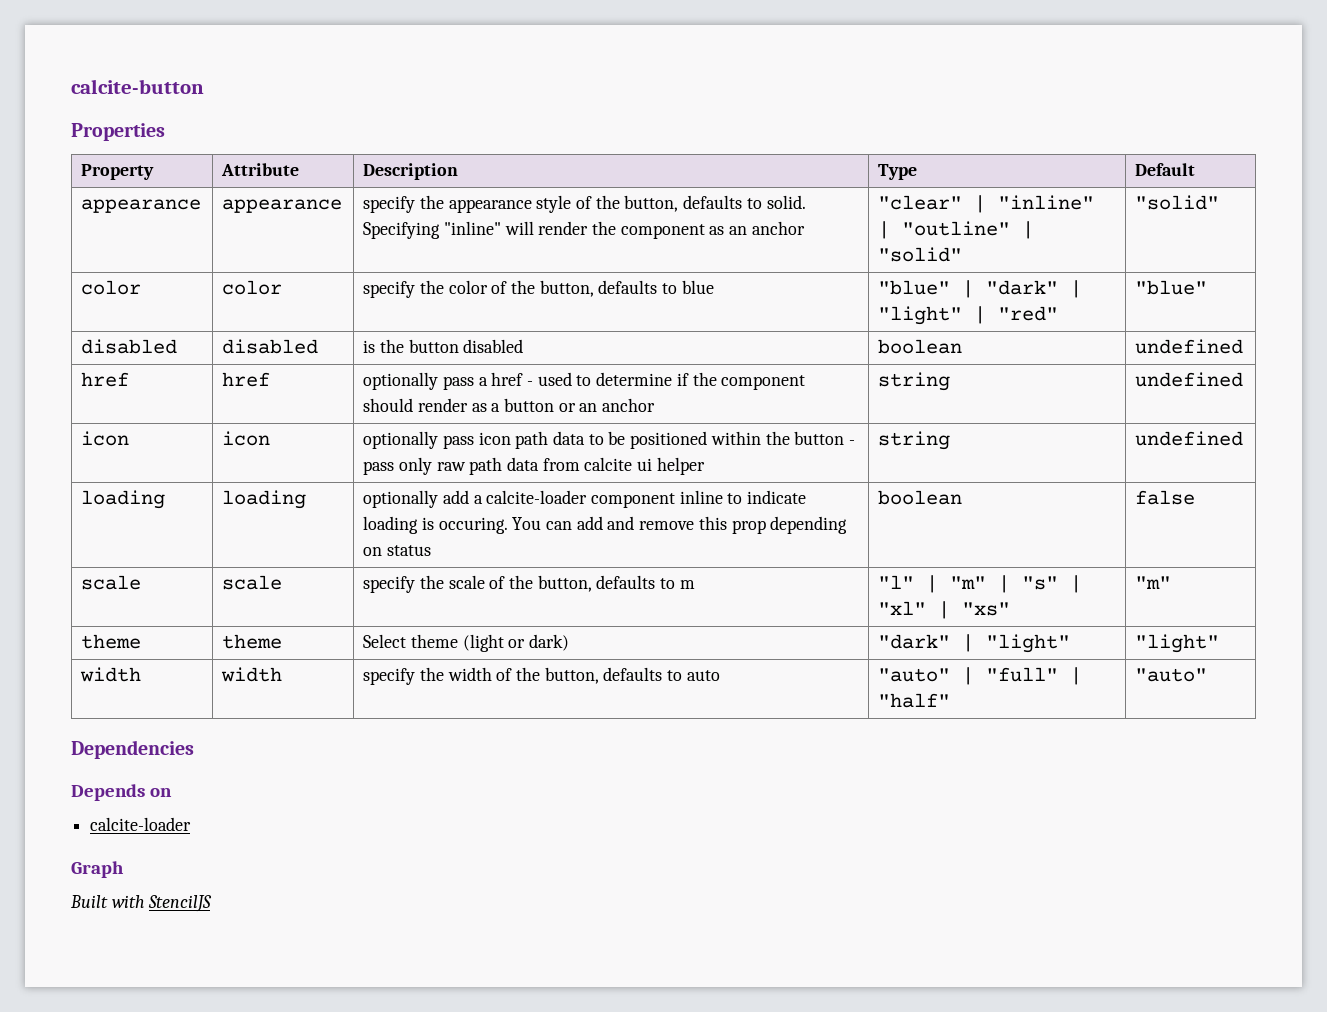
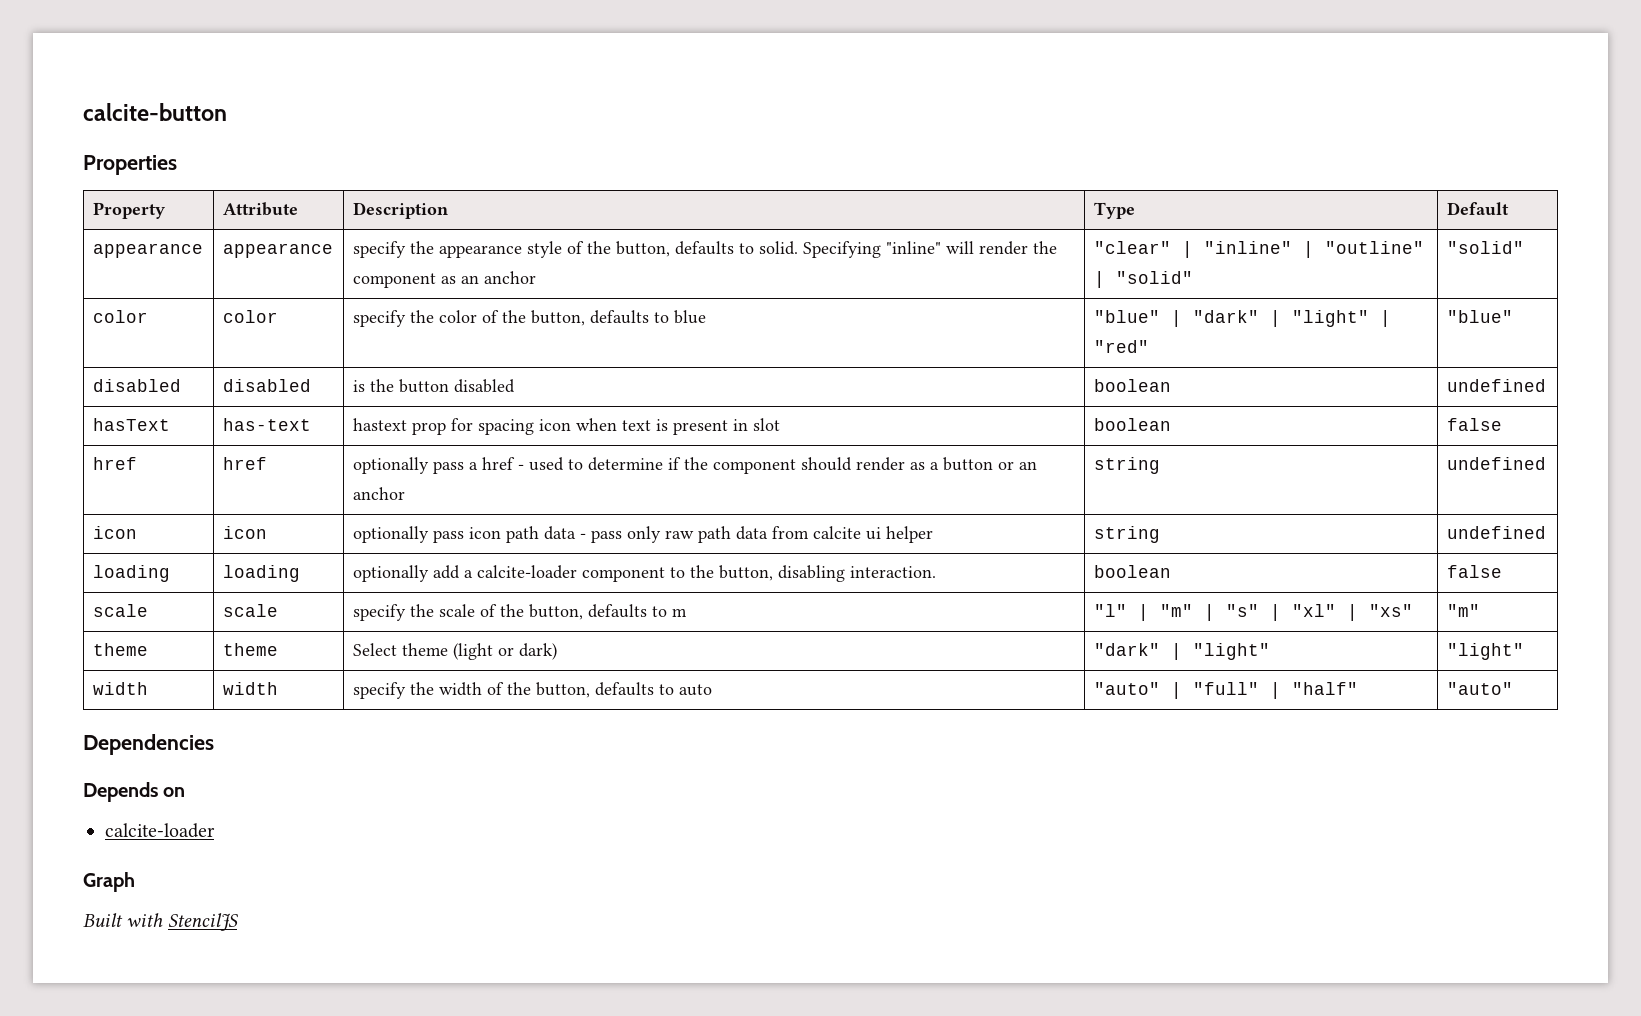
(1244, 346) none -> [92,418,170,431] [222,418,311,431] [352,418,780,435] [1093,418,1171,431] [1446,418,1502,431] // hasText | has-text | hastext prop for spacing icon when text is present in slot | boolean | false
[588,431,845,449] to be positioned within the button -> (576, 533) none
[679,490,807,504] [363,516,848,534] [363,545,431,556] inline to indicate loading is occuring. You can add and remove this prop depending on status -> [669,565,936,582] to the button, disabling interaction.

